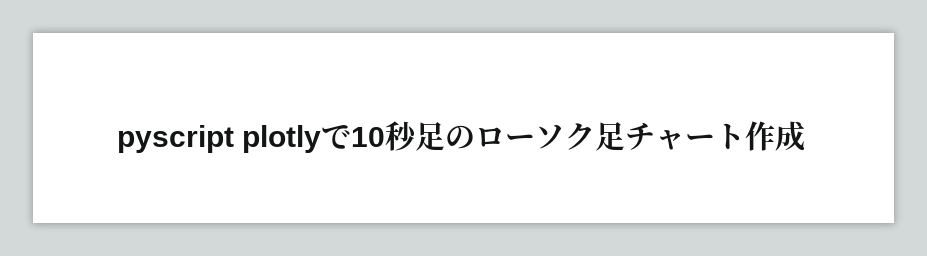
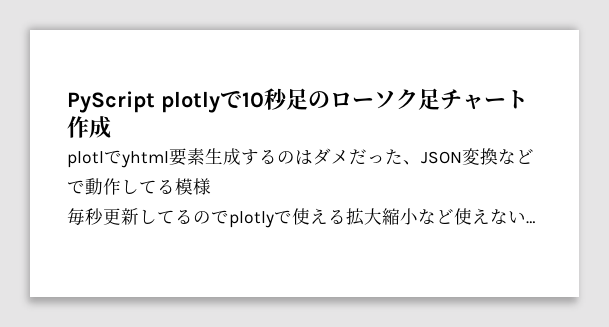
[117,125,234,153] pyscript -> [67,91,155,113] PyScript
(806, 136) none -> [67,148,534,168] [67,178,211,195] [67,208,535,228] // plotlでyhtml要素生成するのはダメだった、JSON変換などで動作してる模様 // 毎秒更新してるのでplotlyで使える拡大縮小など使えない…

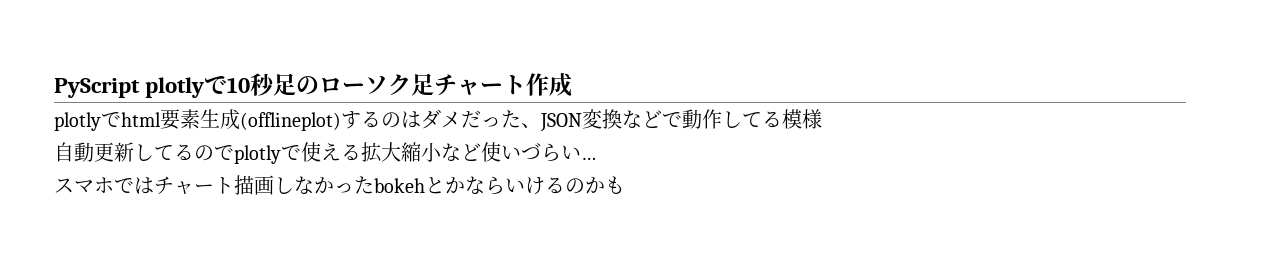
[67,150,169,168] plotlでyhtml -> [54,112,161,131] plotlyでhtml
(241, 156) none -> [240,112,341,131] (offlineplot)
[67,208,103,226] 毎秒 -> [54,142,94,162] 自動
[472,208,508,225] えな -> [501,143,561,162] いづら
(535, 222) none -> [54,175,625,195] // スマホではチャート描画しなかったbokehとかならいけるのかも

